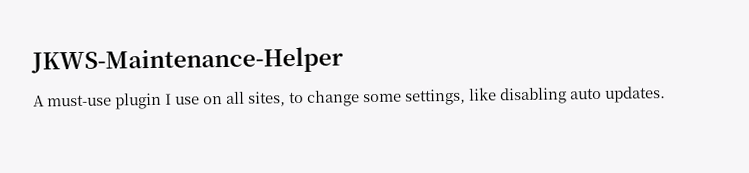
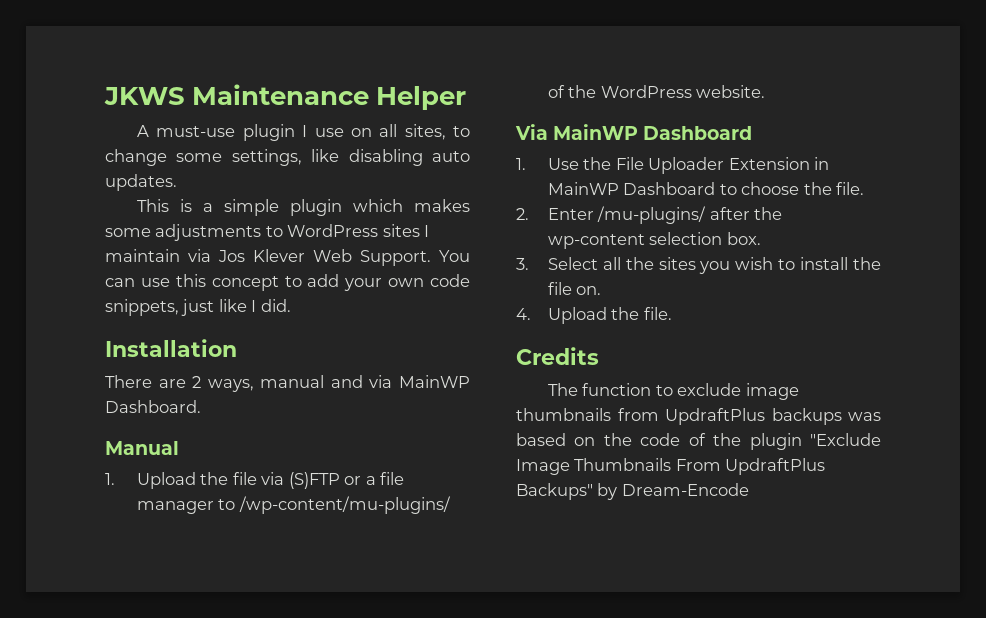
[31,46,344,76] JKWS-Maintenance-Helper -> [104,84,467,110] JKWS Maintenance Helper
(666, 94) none -> [137,199,470,216] [105,224,430,241] [105,249,470,266] [105,274,470,291] [105,299,291,316] [105,339,237,357] [105,375,470,392] [105,400,201,413] [105,441,179,455] [105,472,405,489] [136,496,451,514] [547,85,766,98] [515,124,753,140] [516,157,830,174] [547,182,865,195] [516,206,783,224] [547,232,761,249] [516,257,882,274] [547,282,602,295] [516,307,672,324] [516,347,599,365] [548,383,799,400] [516,408,881,425] [516,433,881,450] [516,458,826,475] [516,483,749,500] // This is a simple plugin which makes some adjustments to WordPress sites I maintain via Jos Klever Web Support. You can use this concept to add your own code snippets, just like I did. // Installation // There are 2 ways, manual and via MainWP Dashboard. // Manual // 1. Upload the file via (S)FTP or a file manager to /wp-content/mu-plugins/ of the WordPress website. // Via MainWP Dashboard // 1. Use the File Uploader Extension in MainWP Dashboard to choose the file. // 2. Enter /mu-plugins/ after the wp-content selection box. // 3. Select all the sites you wish to install the file on. // 4. Upload the file. // Credits // The function to exclude image thumbnails from UpdraftPlus backups was based on the code of the plugin "Exclude Image Thumbnails From UpdraftPlus Backups" by Dream-Encode

